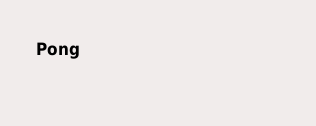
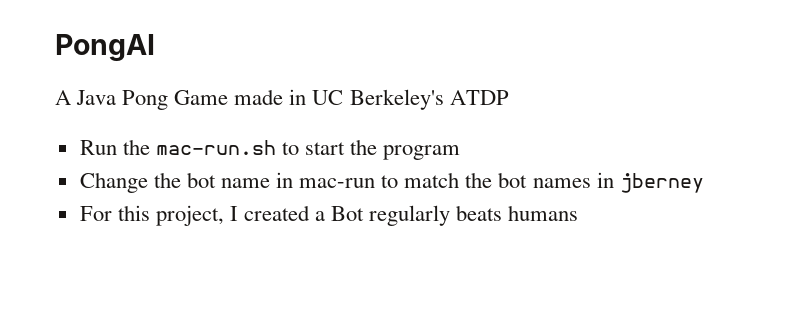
[36,42,80,59] Pong -> [55,34,155,62] [55,89,509,110] [79,139,461,160] [79,172,704,193] [79,205,579,226] PongAI // A Java Pong Game made in UC Berkeley's ATDP // Run the mac-run.sh to start the program // Change the bot name in mac-run to match the bot names in jberney // For this project, I created a Bot regularly beats humans

